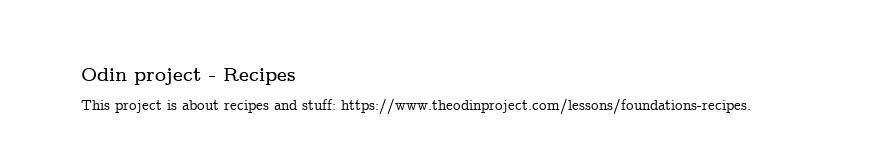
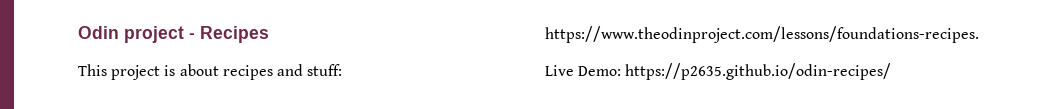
(751, 106) none -> [545,63,892,80] // Live Demo: https://p2635.github.io/odin-recipes/

